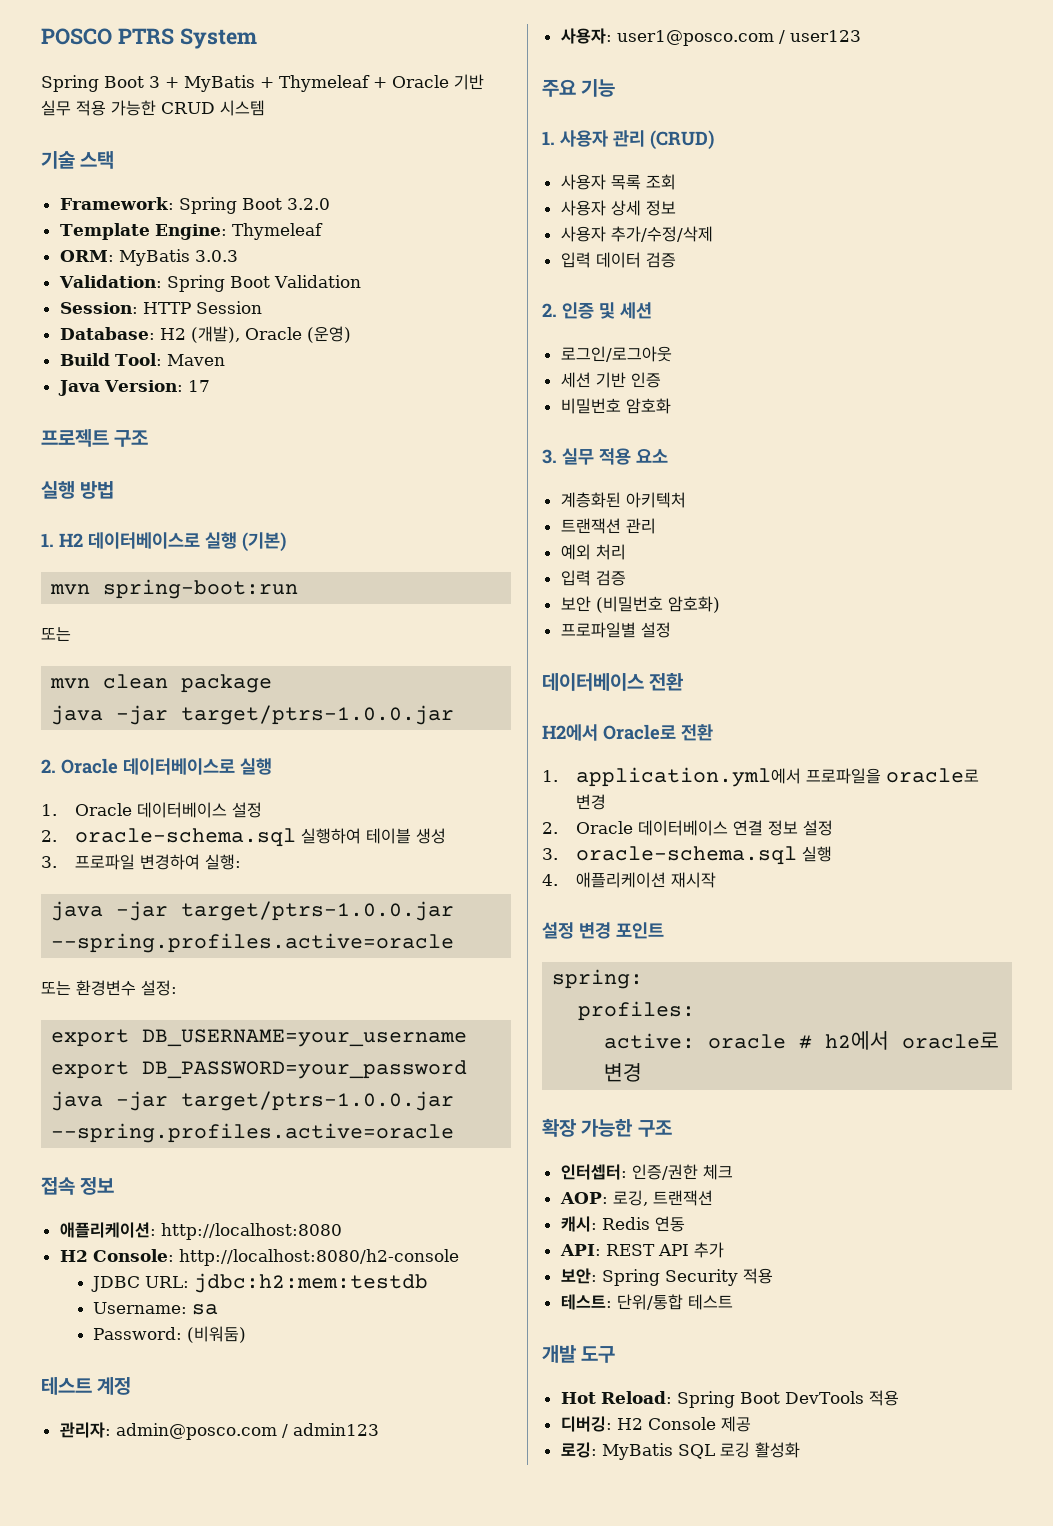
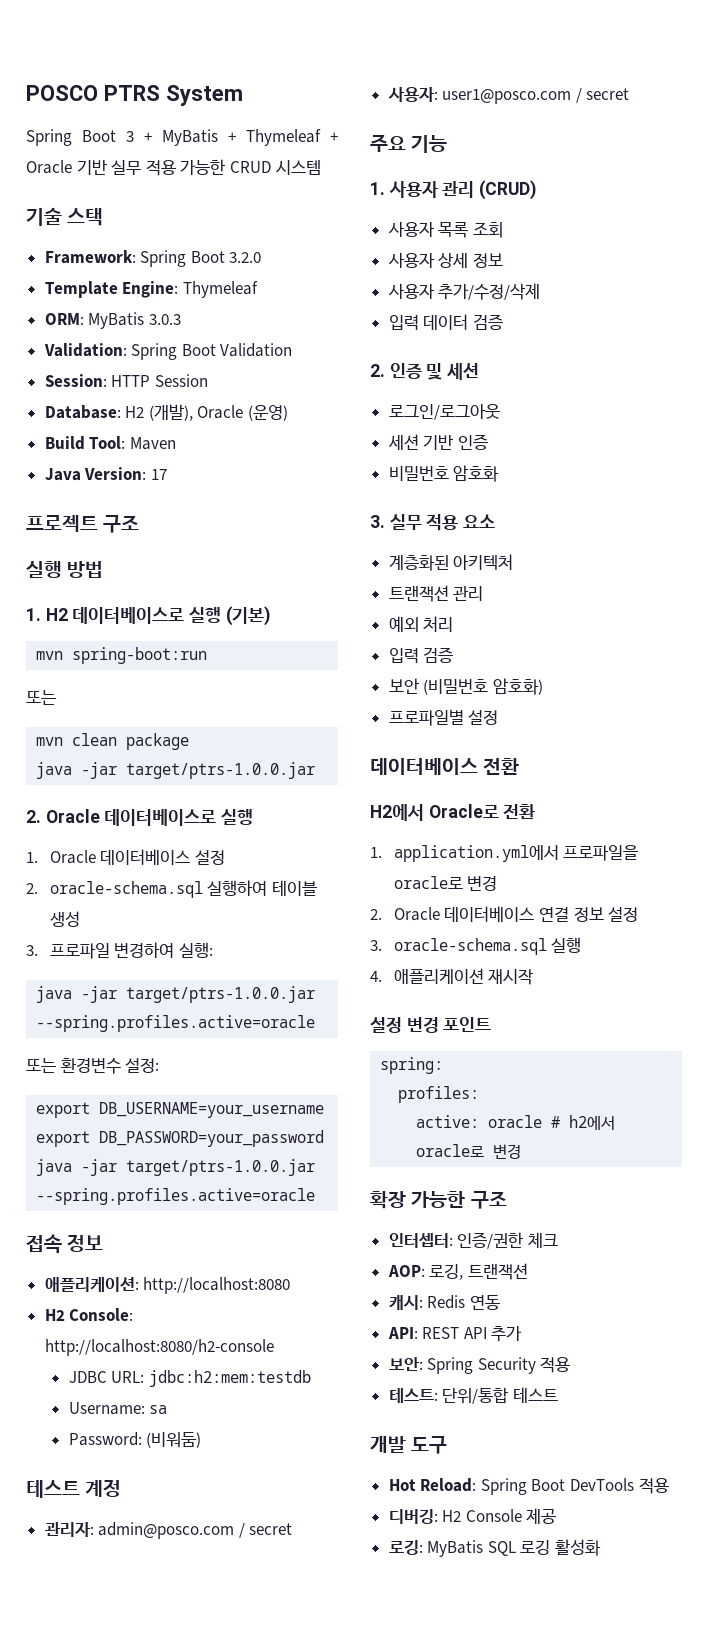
[292,1423,379,1436] admin123 -> [249,1523,293,1535] secret
[789,30,861,42] user123 -> [586,88,630,100] secret

